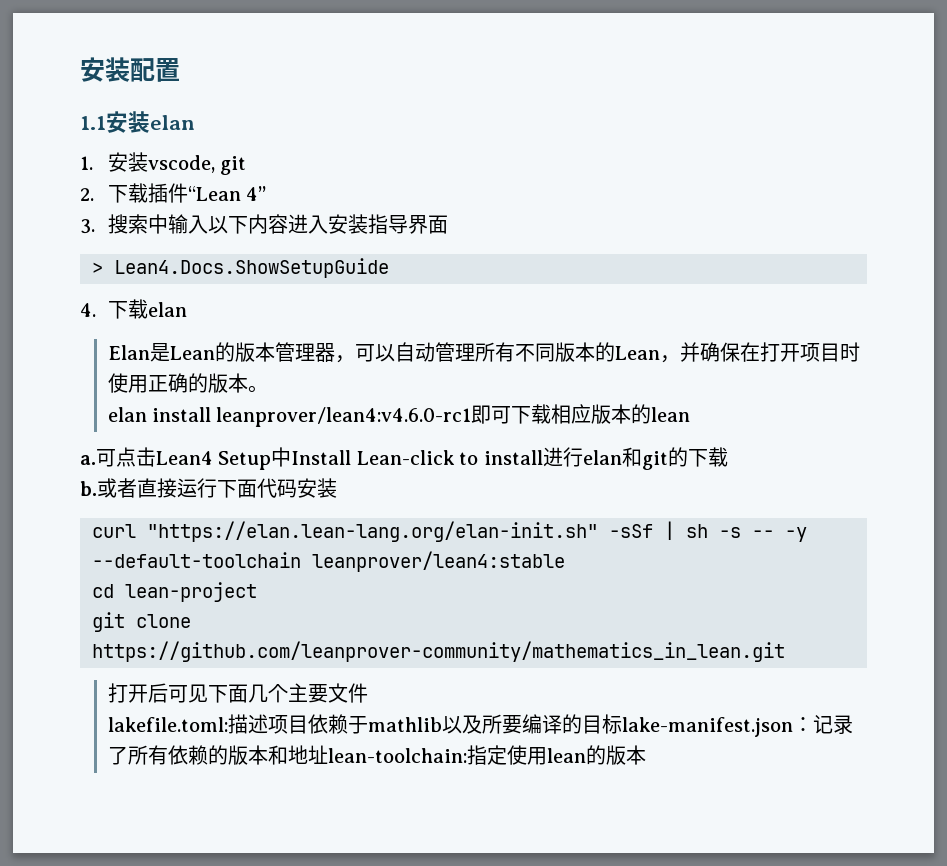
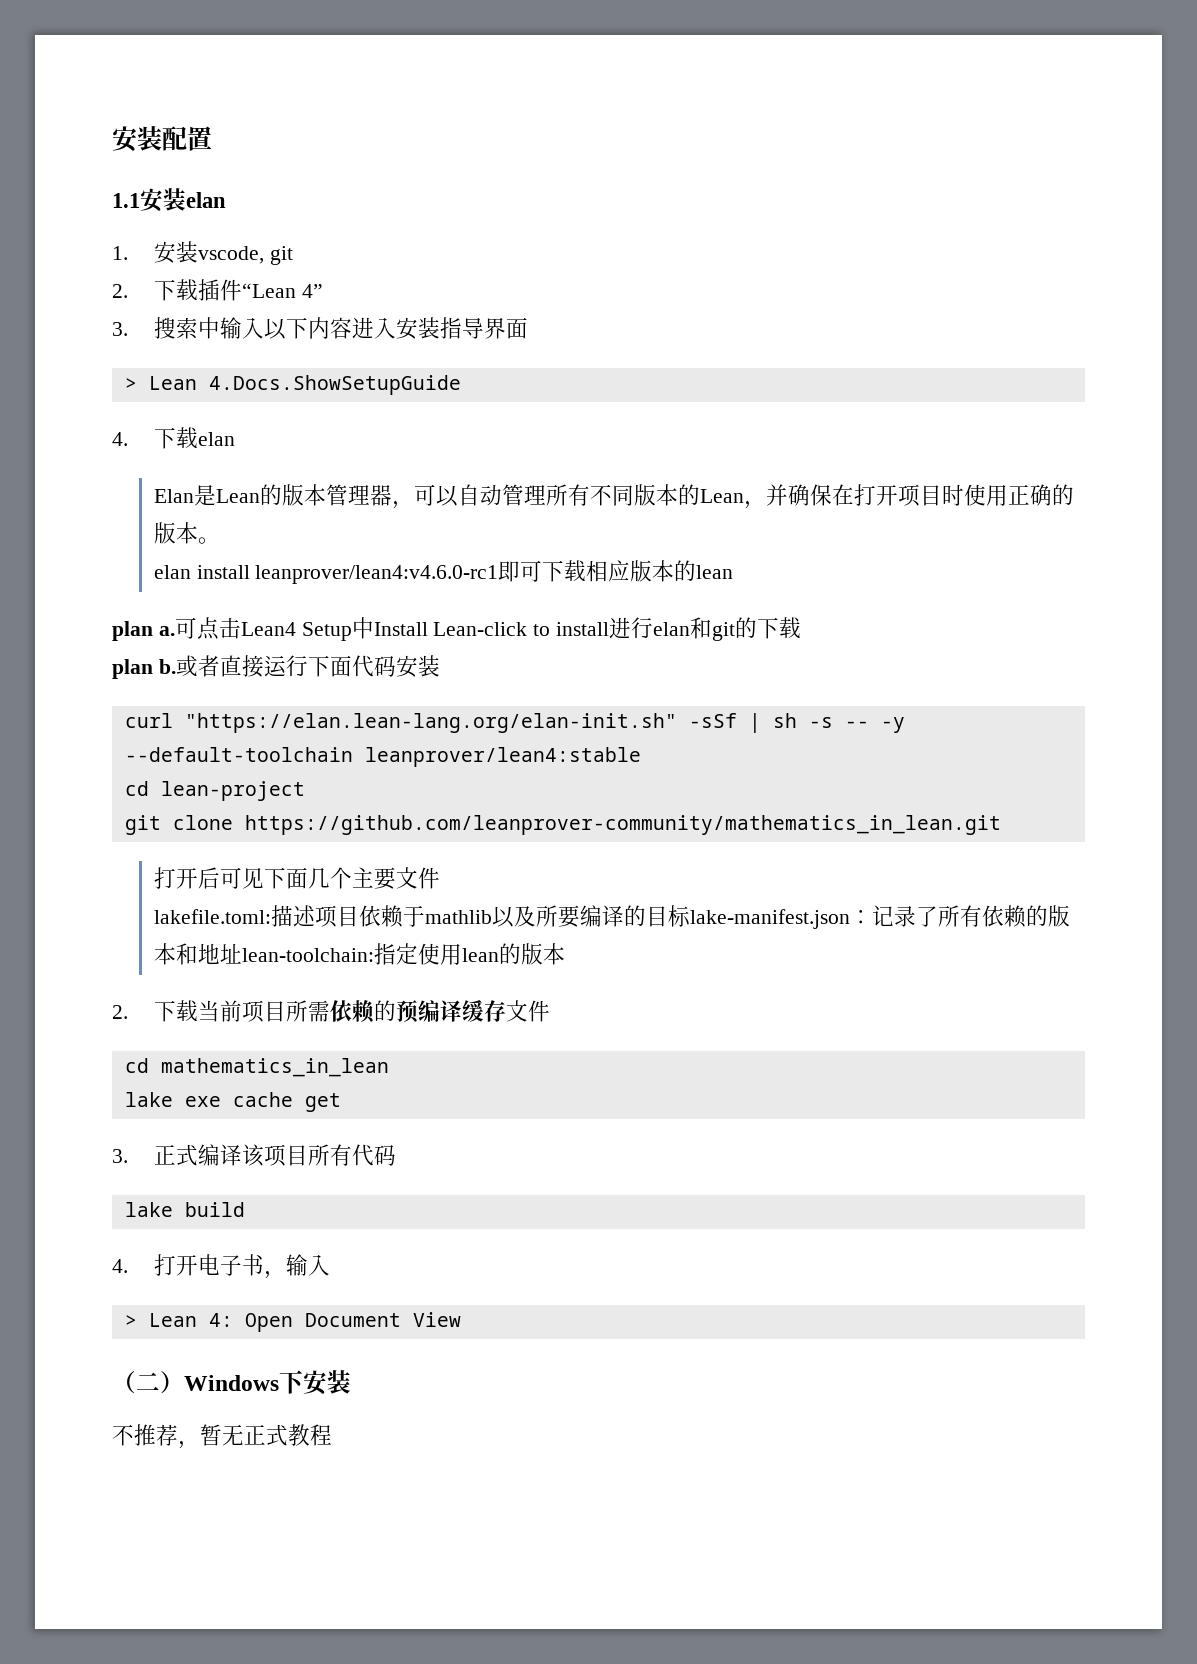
[114,258,389,278] Lean4.Docs.ShowSetupGuide -> [148,375,461,395] Lean 4.Docs.ShowSetupGuide
(691, 414) none -> [112,621,153,641] plan
(728, 457) none -> [112,659,153,679] plan
(646, 755) none -> [112,1000,550,1023] [124,1058,389,1077] [124,1092,341,1112] [112,1144,396,1167] [124,1202,245,1217] [112,1254,330,1279] [124,1312,461,1332] [112,1370,351,1395] [112,1424,332,1449] // 2.下载当前项目所需依赖的预编译缓存文件 // cd mathematics_in_lean // lake exe cache get // 3.正式编译该项目所有代码 // lake build // 4.打开电子书，输入 // > Lean 4: Open Document View // （二）Windows下安装 // 不推荐，暂无正式教程

